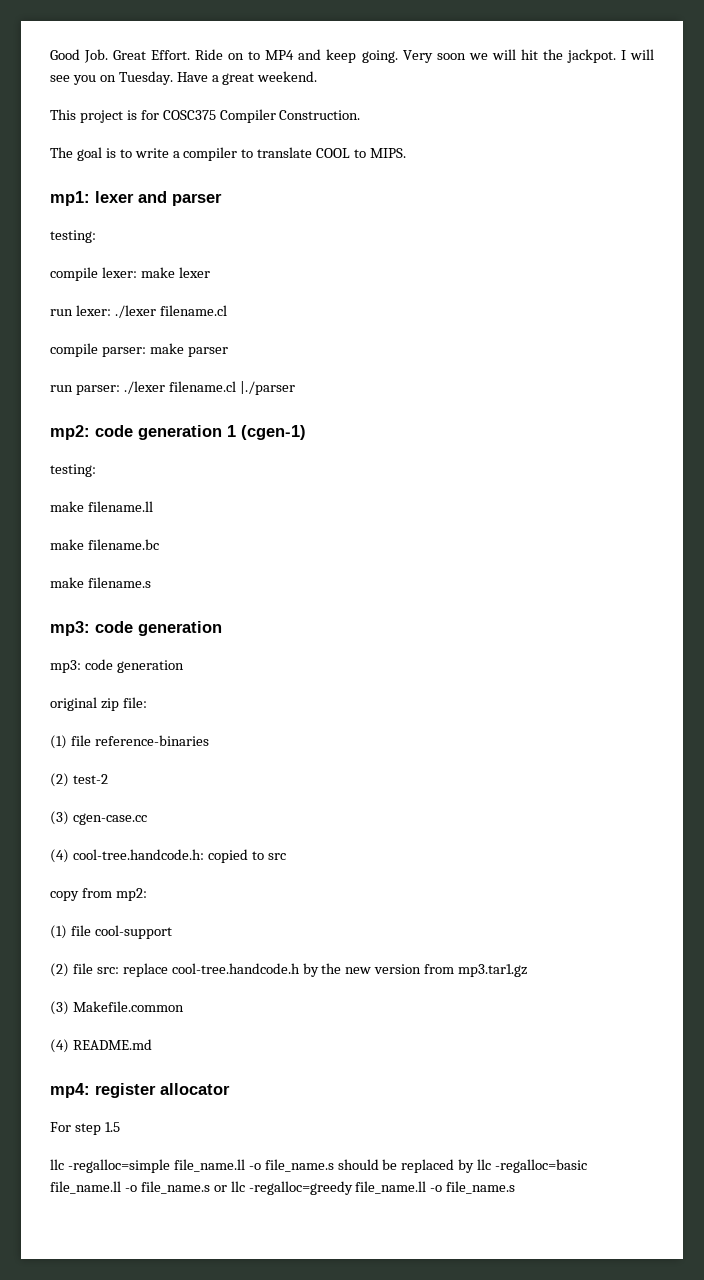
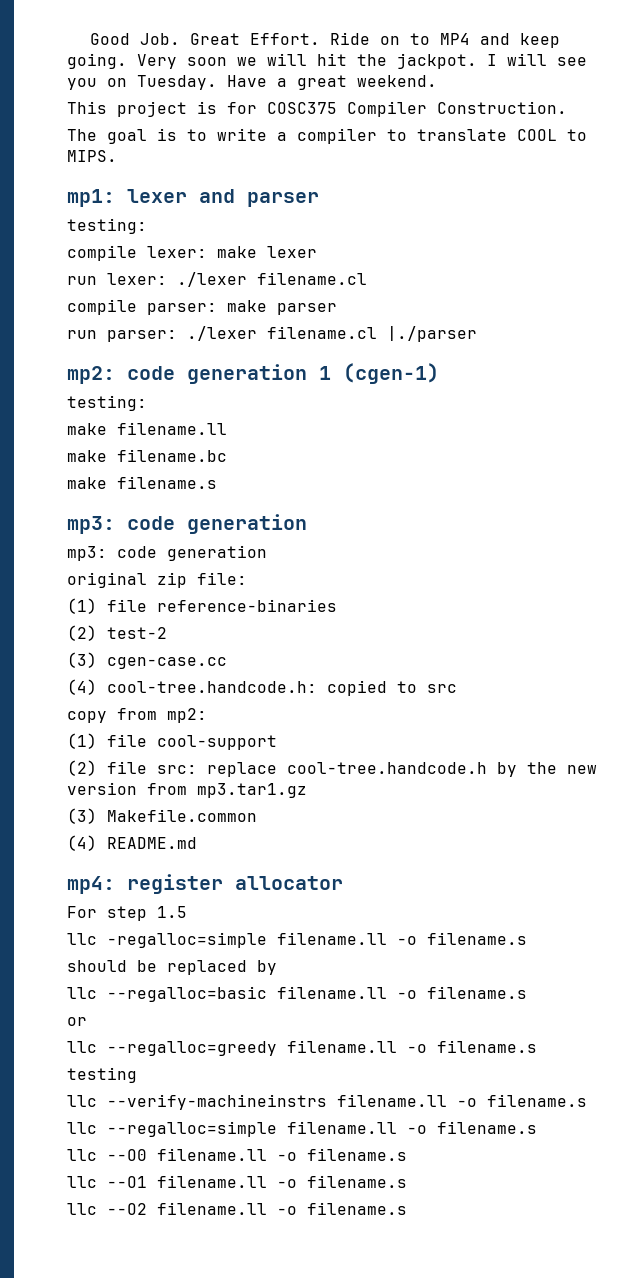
[173,1159,334,1172] file_name.ll -o file_name.s -> [277,932,527,945] filename.ll -o filename.s //
[477,1159,588,1173] [50,1181,516,1195] llc -regalloc=basic file_name.ll -o file_name.s or llc -regalloc=greedy file_name.ll -o file_name.s -> [67,986,527,1002] [67,1017,87,1026] [67,1040,537,1056] [67,1067,137,1083] [67,1094,587,1110] [67,1121,537,1137] [67,1148,407,1161] [67,1175,407,1188] [67,1202,407,1215] // llc --regalloc=basic filename.ll -o filename.s // or // llc --regalloc=greedy filename.ll -o filename.s // testing // llc --verify-machineinstrs filename.ll -o filename.s // llc --regalloc=simple filename.ll -o filename.s // llc --O0 filename.ll -o filename.s // llc --O1 filename.ll -o filename.s // llc --O2 filename.ll -o filename.s

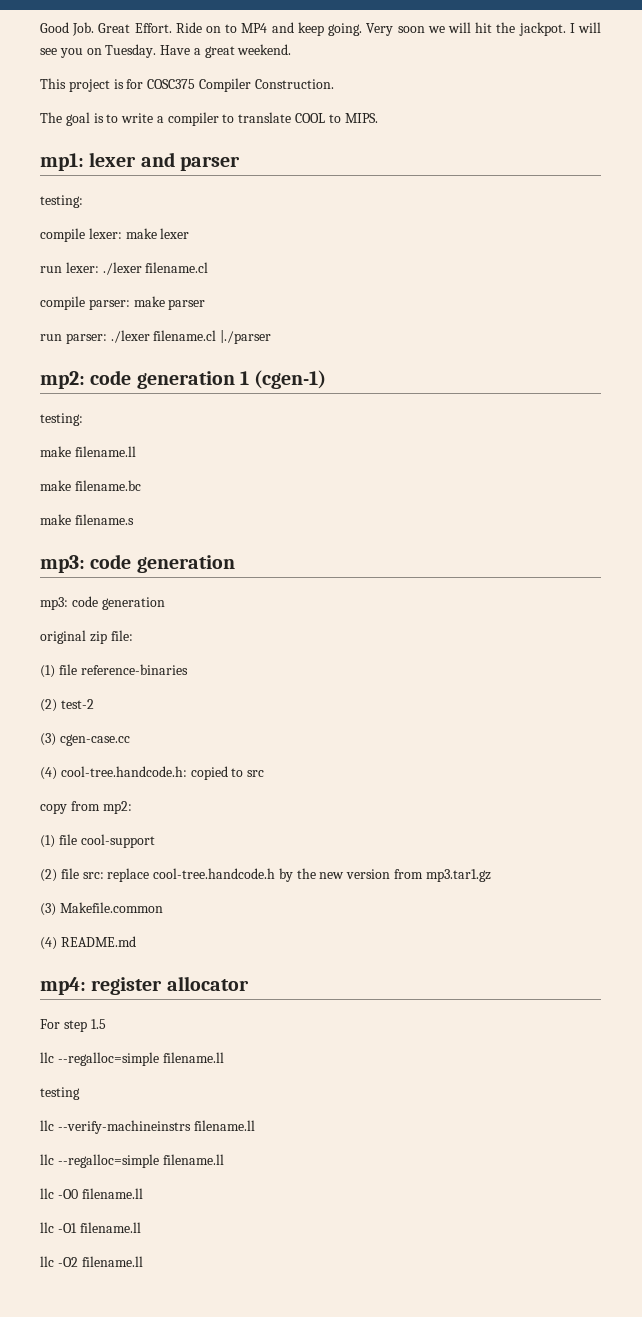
[107,932,527,948] [67,960,277,975] [67,986,527,1002] [67,1017,87,1026] [67,1040,537,1056] -regalloc=simple filename.ll -o filename.s // should be replaced by // llc --regalloc=basic filename.ll -o filename.s // or // llc --regalloc=greedy filename.ll -o filename.s -> [57,1052,224,1066] --regalloc=simple filename.ll
[457,1094,587,1107] [67,1121,537,1137] [67,1148,407,1161] [67,1175,407,1188] [67,1202,407,1215] -o filename.s // llc --regalloc=simple filename.ll -o filename.s // llc --O0 filename.ll -o filename.s // llc --O1 filename.ll -o filename.s // llc --O2 filename.ll -o filename.s -> [40,1154,224,1168] [40,1188,143,1199] [40,1222,141,1233] [40,1256,143,1267] // llc --regalloc=simple filename.ll // llc -O0 filename.ll // llc -O1 filename.ll // llc -O2 filename.ll

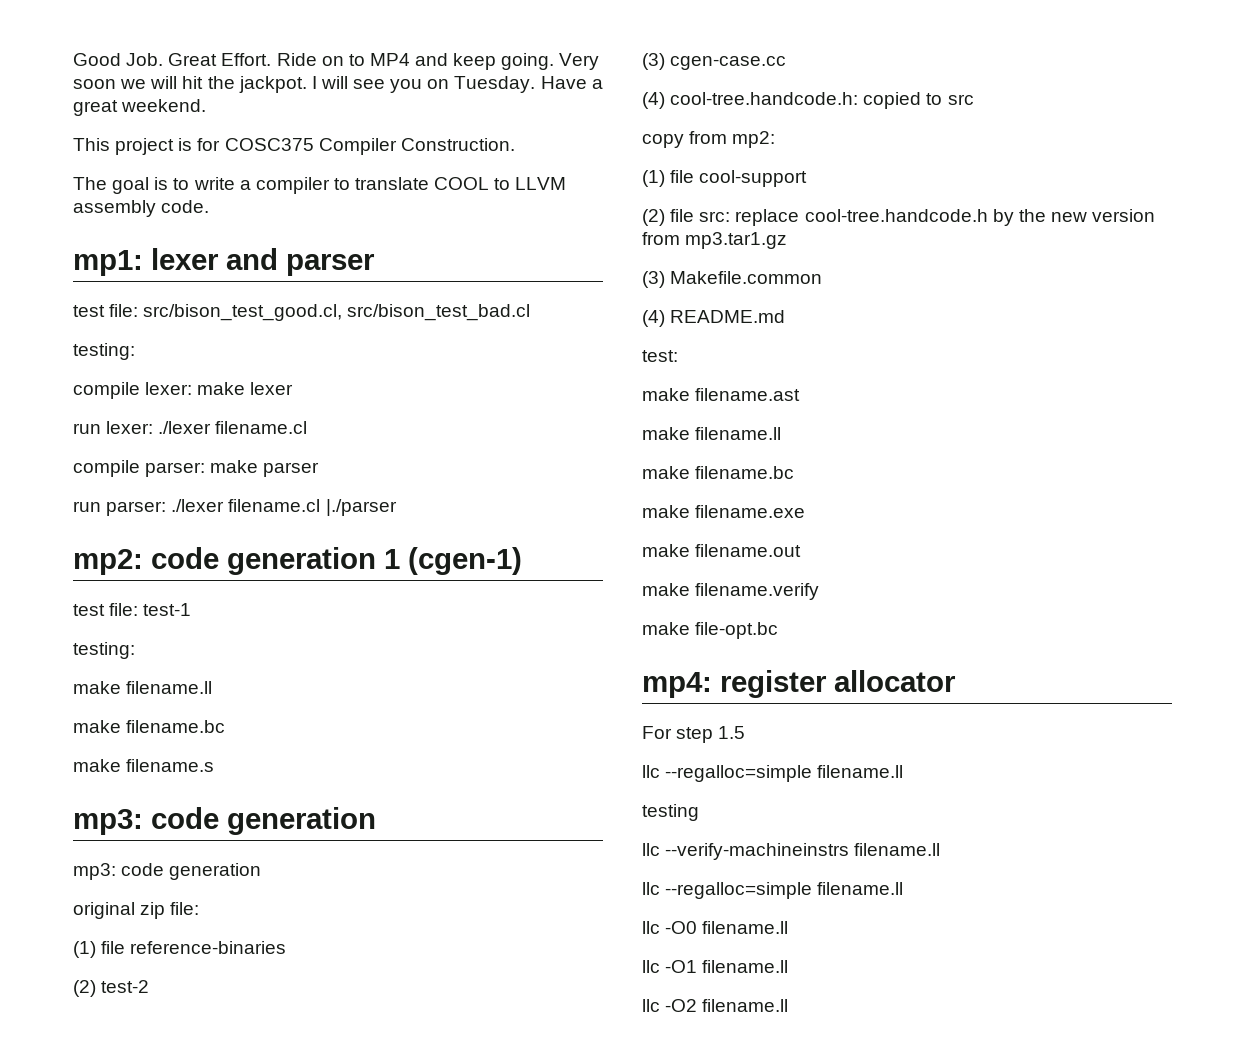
[344,113,378,123] MIPS. -> [515,177,567,190] [73,200,210,217] LLVM assembly code.
(240, 163) none -> [73,304,531,321] // test file: src/bison_test_good.cl, src/bison_test_bad.cl
(327, 379) none -> [73,603,192,616] // test file: test-1
(136, 941) none -> [642,350,678,362] [642,388,801,401] [642,427,782,440] [642,466,795,479] [642,505,806,518] [642,544,802,557] [642,583,820,600] [642,622,779,639] // test: // make filename.ast // make filename.ll // make filename.bc // make filename.exe // make filename.out // make filename.verify // make file-opt.bc

